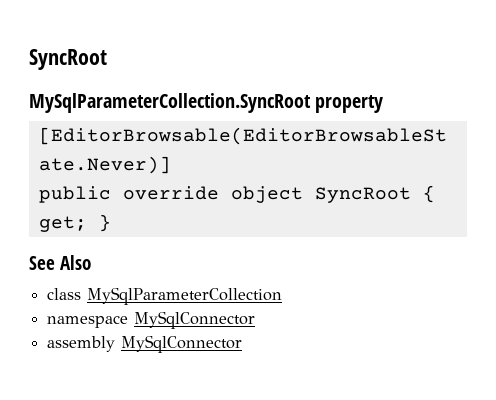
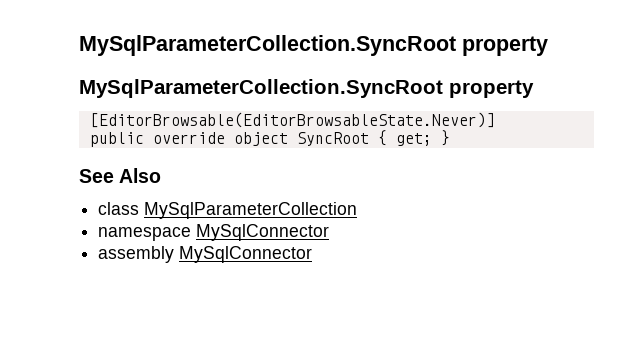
[29,49,107,70] SyncRoot -> [79,35,548,56] MySqlParameterCollection.SyncRoot property

